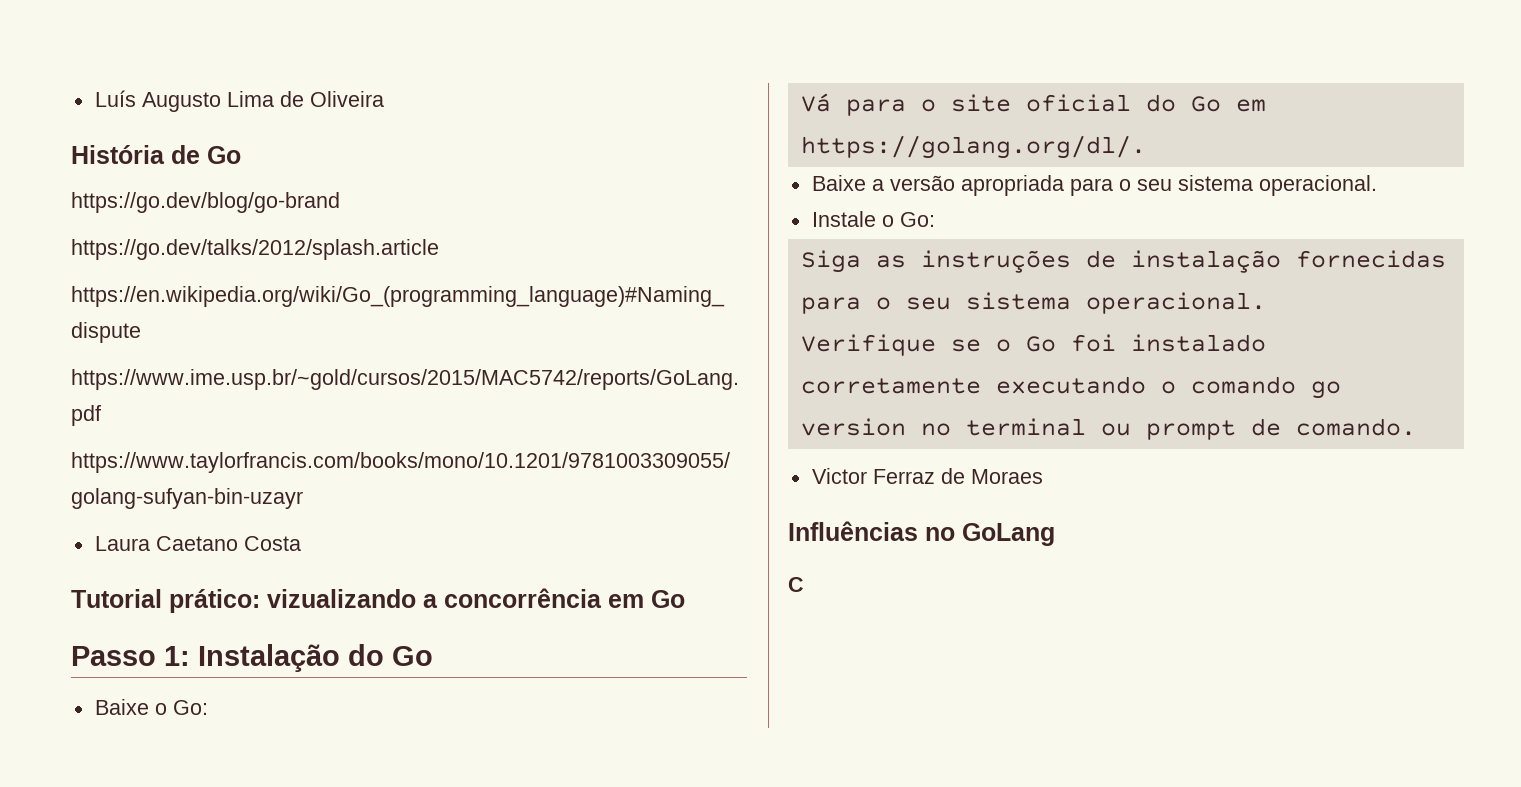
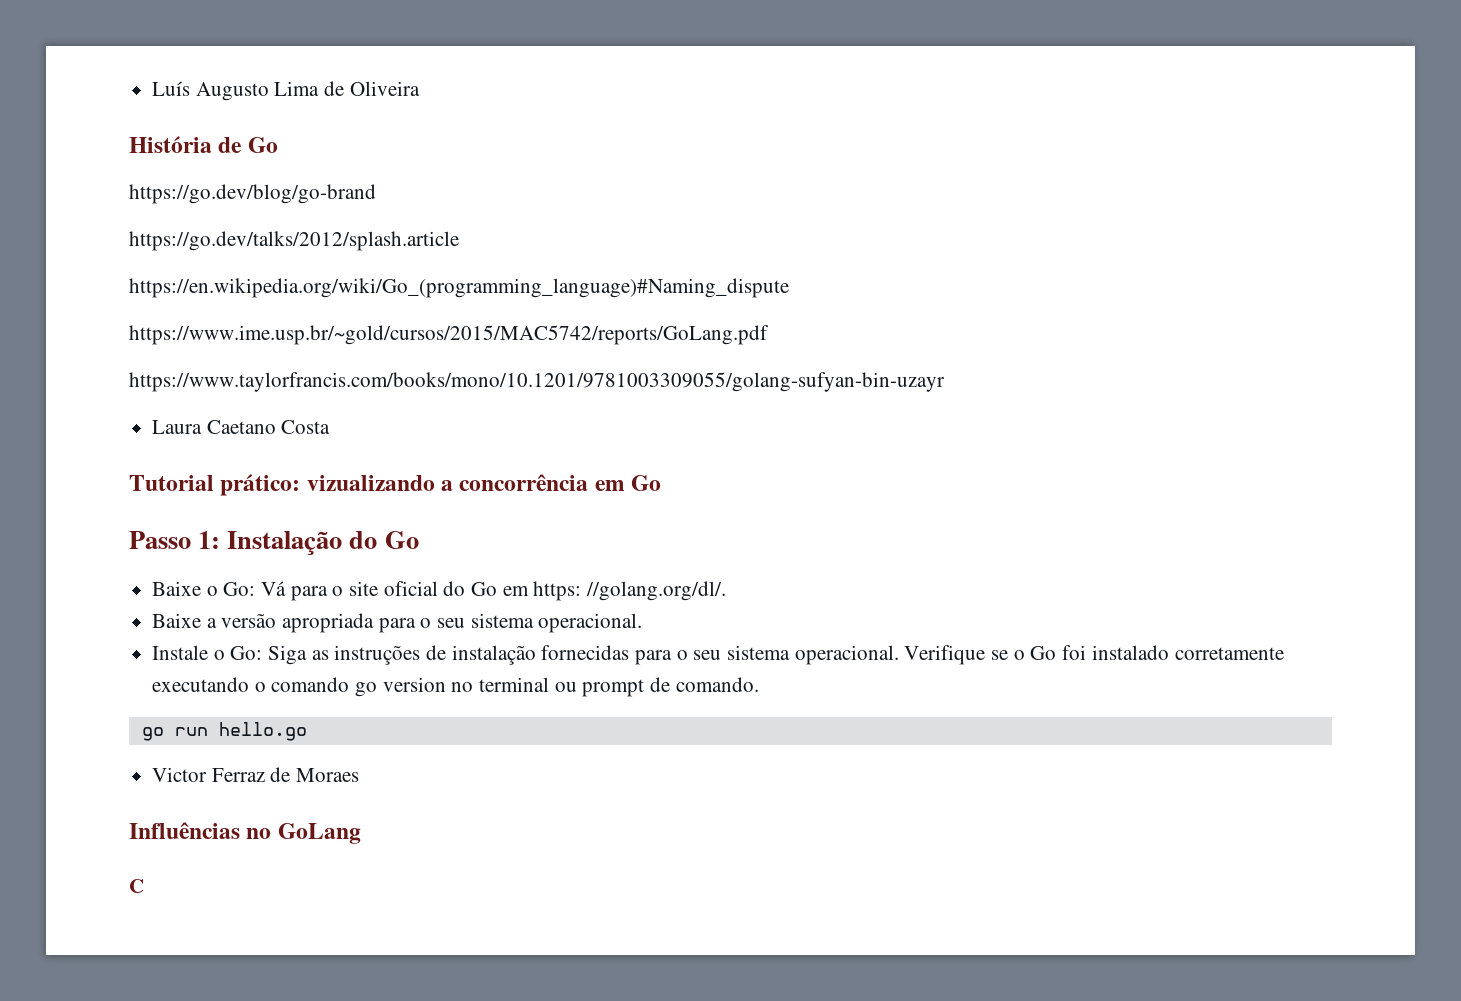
(208, 707) // -> (256, 589) none
[800,135,1146,159] https://golang.org/dl/. -> [533,581,727,601] https: //golang.org/dl/.
(935, 219) // -> (263, 653) none
(1266, 303) // -> (899, 655) none
(1416, 427) none -> [141,722,307,741] // go run hello.go

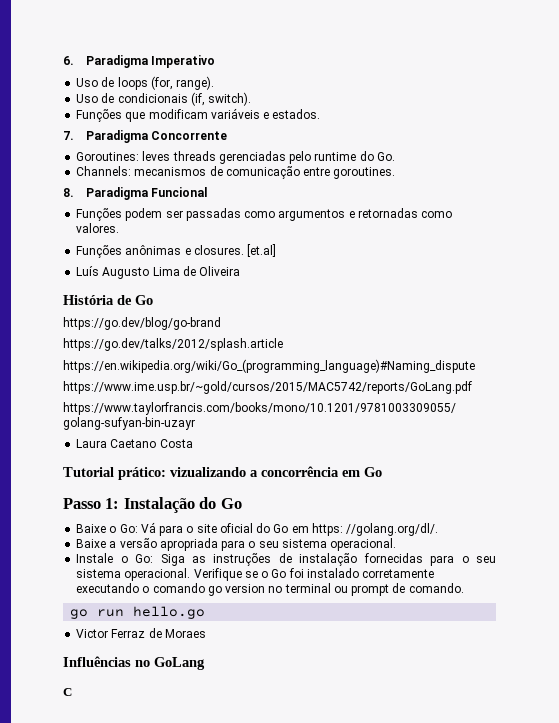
(152, 88) none -> [63,55,216,68] [76,76,215,90] [76,92,252,106] [76,108,321,122] [63,130,228,143] [76,151,395,164] [76,166,396,179] [63,187,208,200] [76,208,453,221] [76,223,120,233] [76,244,277,258] 6. Paradigma Imperativo // Uso de loops (for, range). // Uso de condicionais (if, switch). // Funções que modificam variáveis e estados. // 7. Paradigma Concorrente // Goroutines: leves threads gerenciadas pelo runtime do Go. // Channels: mecanismos de comunicação entre goroutines. // 8. Paradigma Funcional // Funções podem ser passadas como argumentos e retornadas como valores. // Funções anônimas e closures. [et.al] //

